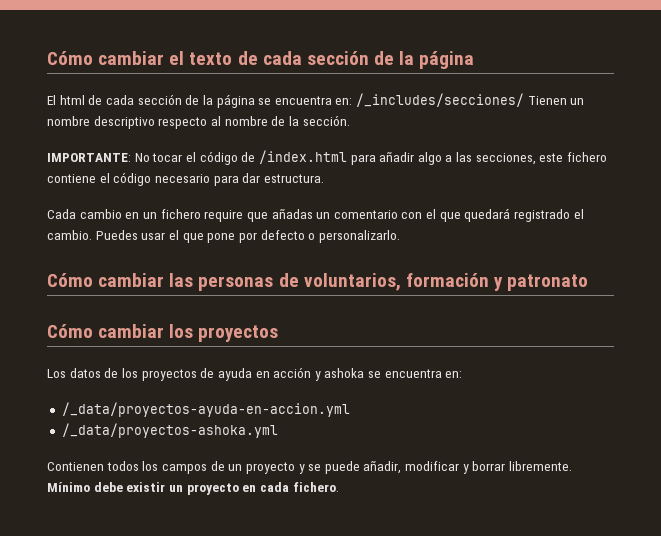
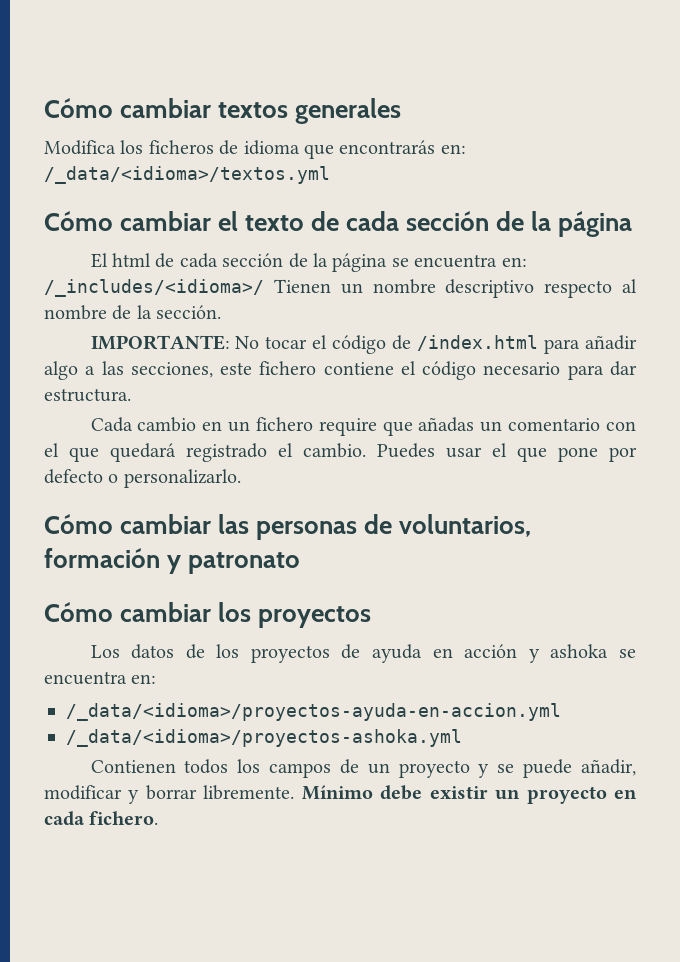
[47,51,165,65] Cómo cambiar -> [44,98,402,124] [44,140,466,159] [44,166,330,184] [44,211,212,231] Cómo cambiar textos generales // Modifica los ficheros de idioma que encontrarás en: /_data/<idioma>/textos.yml // Cómo cambiar
[356,93,525,107] /_includes/secciones/ -> [44,279,264,297] /_includes/<idioma>/
[61,402,350,417] [61,423,278,438] /_data/proyectos-ayuda-en-accion.yml // /_data/proyectos-ashoka.yml -> [66,703,561,721] [66,729,462,747] /_data/<idioma>/proyectos-ayuda-en-accion.yml // /_data/<idioma>/proyectos-ashoka.yml

